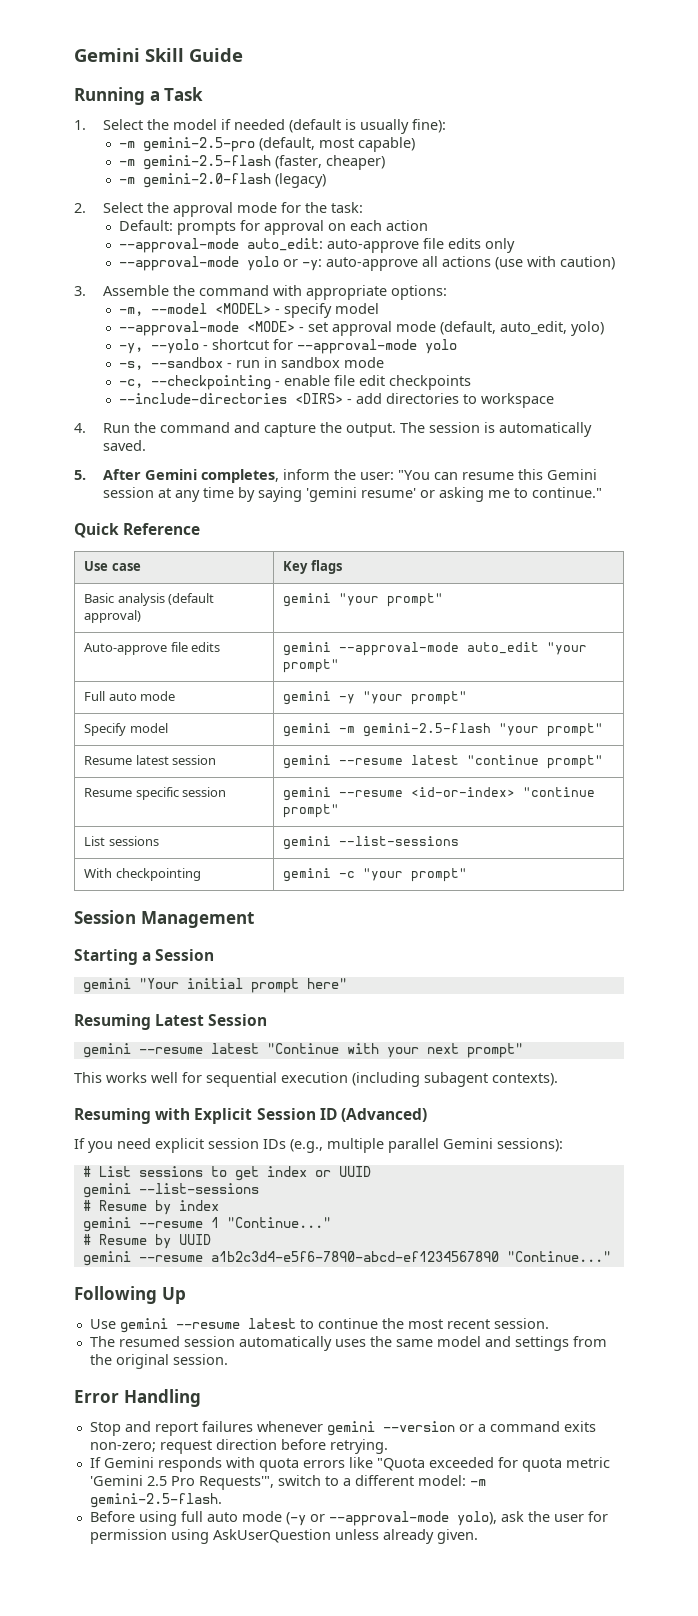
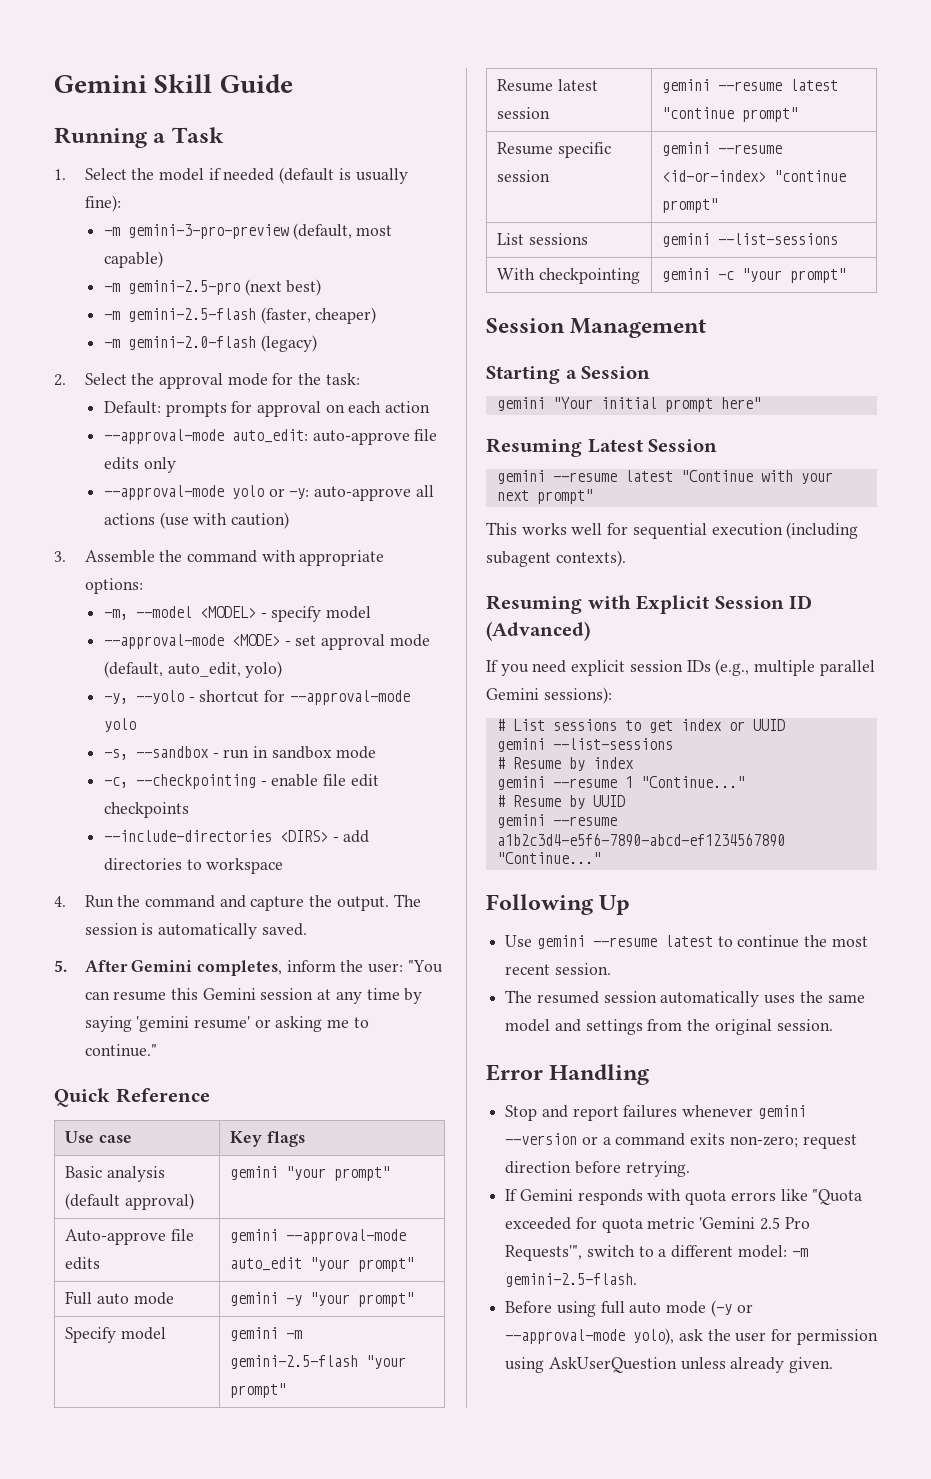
[142,137,255,152] gemini-2.5-pro -> [127,224,289,239] gemini-3-pro-preview
(415, 144) none -> [103,279,322,296] // -m gemini-2.5-pro (next best)

